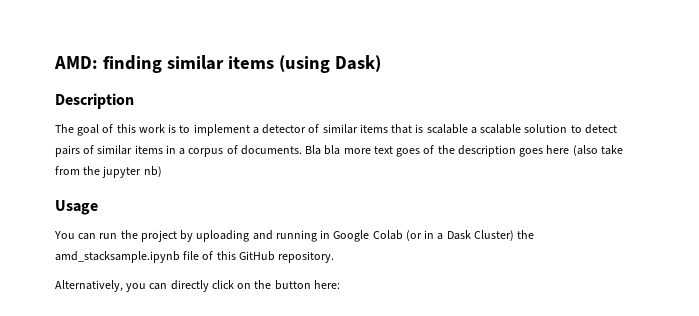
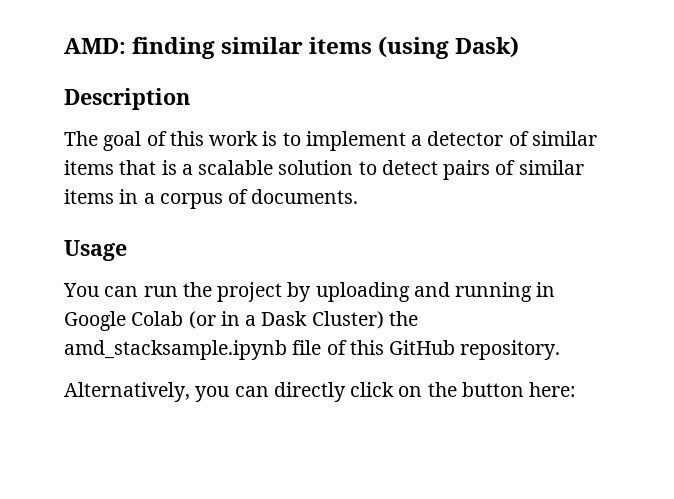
[426,124,468,134] scalable -> (177, 167) none
[305,145,623,157] [55,166,162,178] Bla bla more text goes of the description goes here (also take from the jupyter nb) -> (359, 196) none

